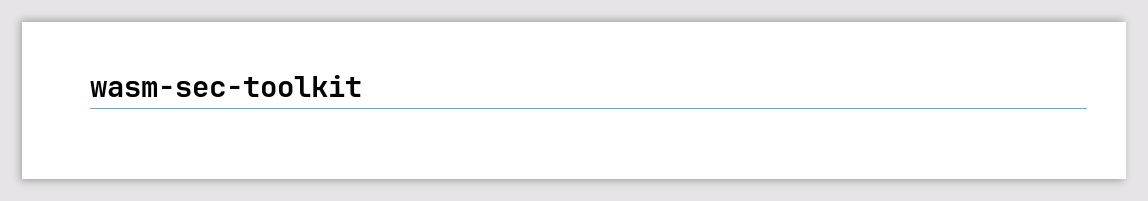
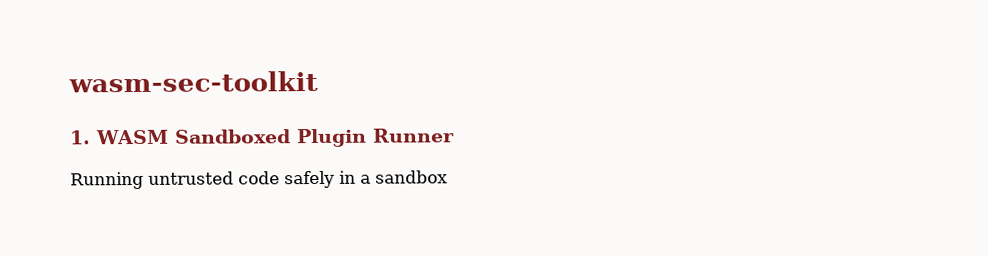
(362, 86) none -> [70,128,455,148] [70,170,448,190] // 1. WASM Sandboxed Plugin Runner // Running untrusted code safely in a sandbox

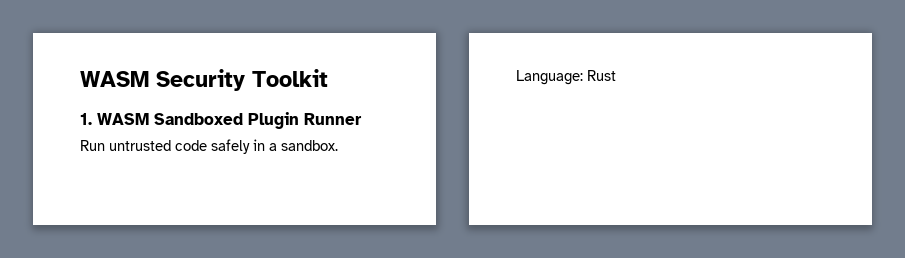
[68,70,318,93] wasm-sec-toolkit -> [80,69,328,91] WASM Security Toolkit
[70,171,144,190] Running -> [80,140,105,151] Run
[375,170,448,184] sandbox -> [281,140,338,151] [516,70,616,85] sandbox. Language: Rust

